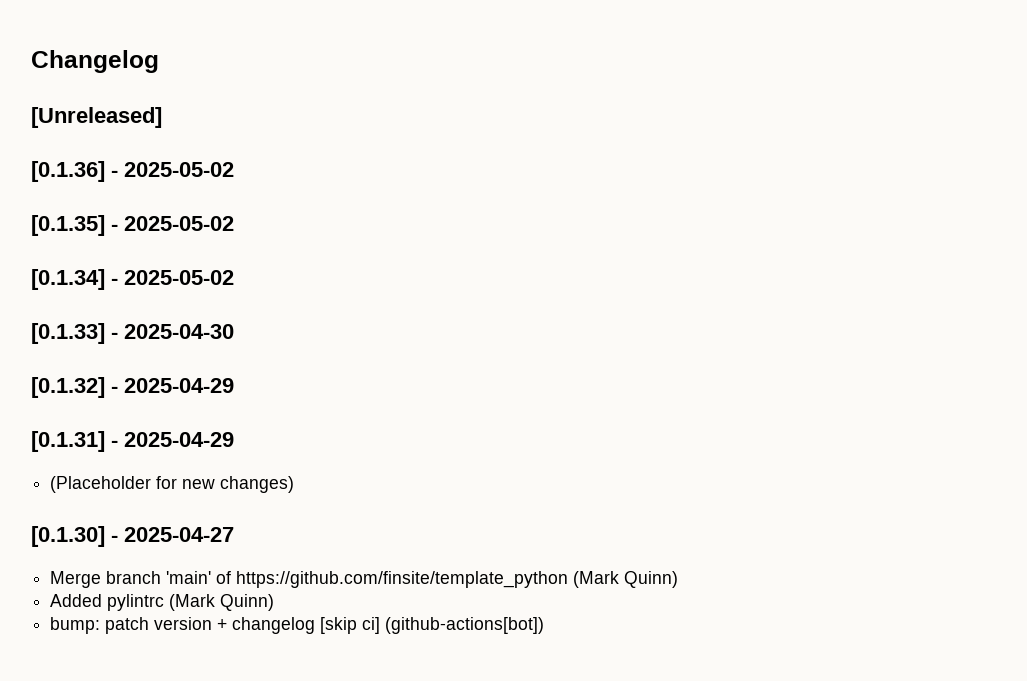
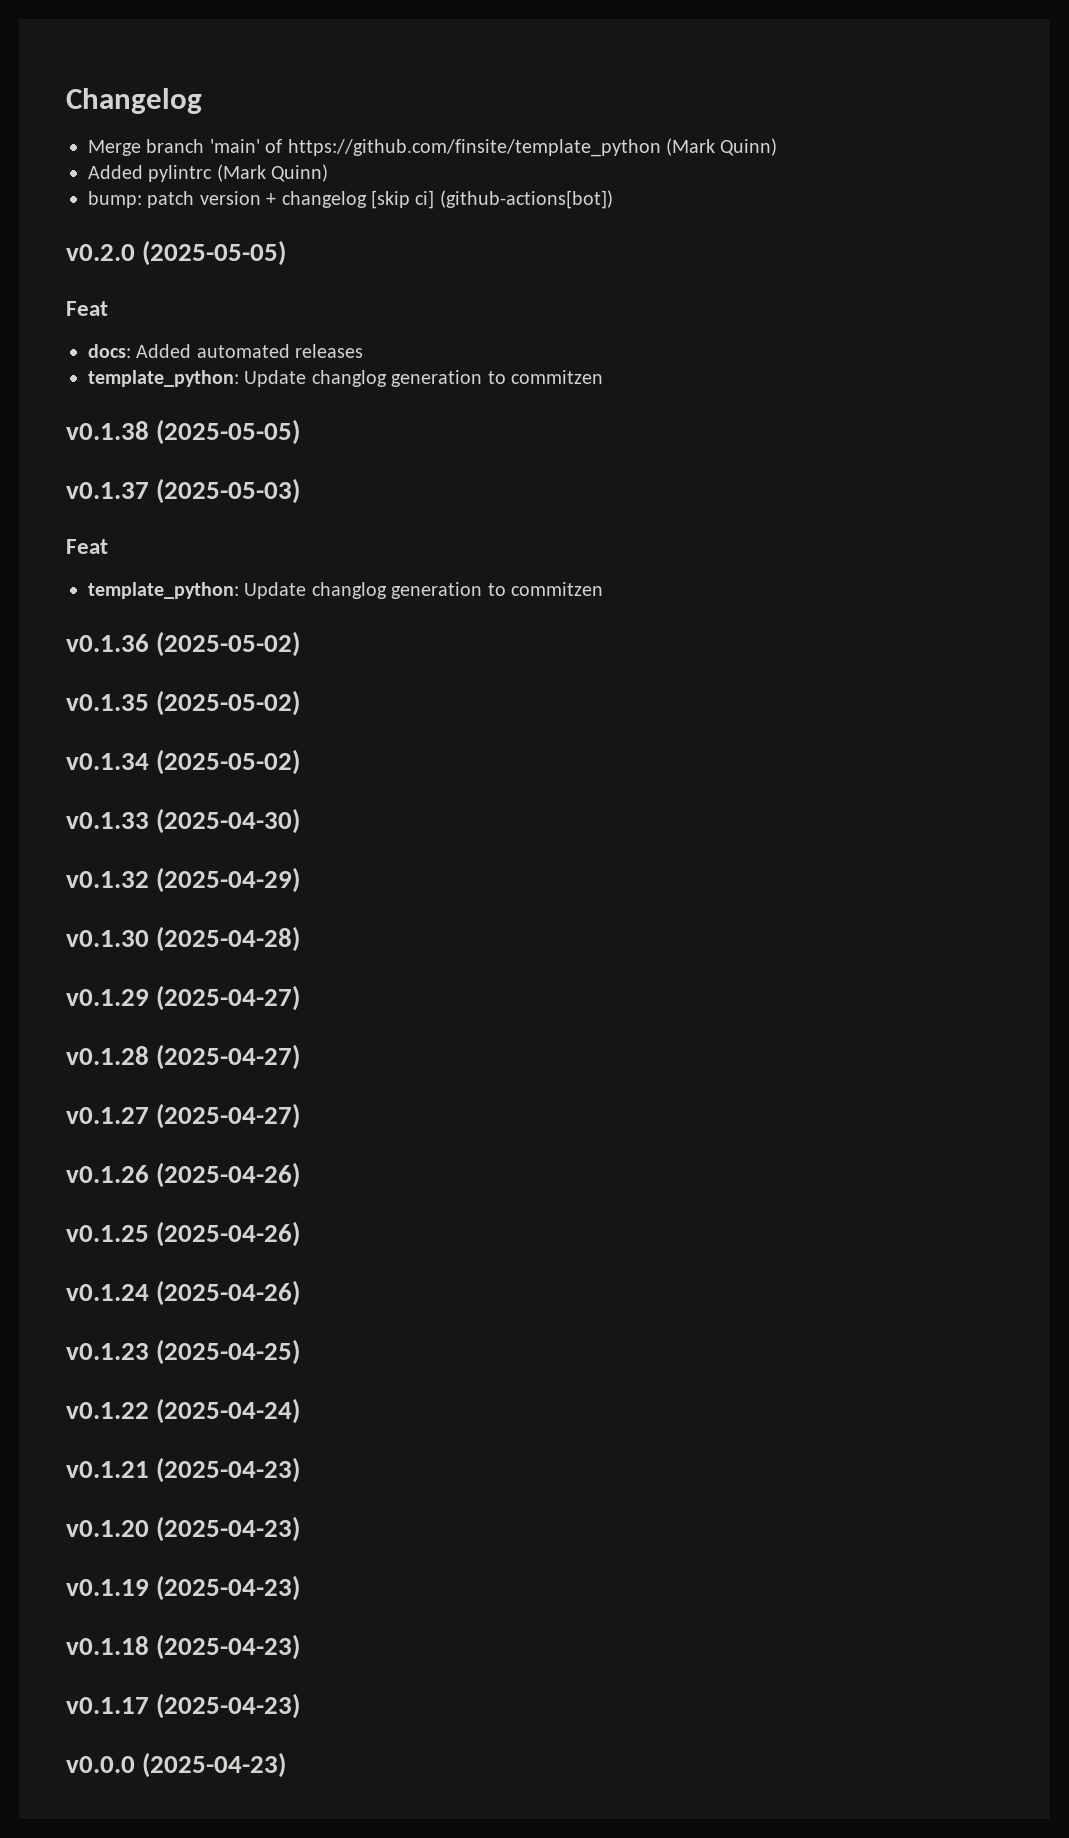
[31,107,162,128] [31,161,234,182] [31,215,234,236] [31,269,234,290] [31,323,234,344] [31,377,234,398] [31,431,234,452] [50,476,295,493] [31,526,234,547] // [Unreleased] // [0.1.36] - 2025-05-02 // [0.1.35] - 2025-05-02 // [0.1.34] - 2025-05-02 // [0.1.33] - 2025-04-30 // [0.1.32] - 2025-04-29 // [0.1.31] - 2025-04-29 // (Placeholder for new changes) // [0.1.30] - 2025-04-27 -> (202, 101) none
(545, 625) none -> [66,240,287,266] [66,301,108,316] [88,344,364,358] [88,370,603,387] [66,419,301,445] [66,478,301,504] [66,539,108,554] [88,582,603,599] [66,631,301,657] [66,690,301,716] [66,749,301,775] [66,808,301,834] [66,867,301,893] [66,926,301,952] [66,985,301,1011] [66,1044,301,1070] [66,1103,301,1129] [66,1162,301,1188] [66,1221,301,1247] [66,1280,301,1306] [66,1339,301,1365] [66,1398,301,1424] [66,1457,301,1483] [66,1516,301,1542] [66,1575,301,1601] [66,1634,301,1660] [66,1693,301,1719] [66,1752,287,1778] // v0.2.0 (2025-05-05) // Feat // docs: Added automated releases // template_python: Update changlog generation to commitzen // v0.1.38 (2025-05-05) // v0.1.37 (2025-05-03) // Feat // template_python: Update changlog generation to commitzen // v0.1.36 (2025-05-02) // v0.1.35 (2025-05-02) // v0.1.34 (2025-05-02) // v0.1.33 (2025-04-30) // v0.1.32 (2025-04-29) // v0.1.30 (2025-04-28) // v0.1.29 (2025-04-27) // v0.1.28 (2025-04-27) // v0.1.27 (2025-04-27) // v0.1.26 (2025-04-26) // v0.1.25 (2025-04-26) // v0.1.24 (2025-04-26) // v0.1.23 (2025-04-25) // v0.1.22 (2025-04-24) // v0.1.21 (2025-04-23) // v0.1.20 (2025-04-23) // v0.1.19 (2025-04-23) // v0.1.18 (2025-04-23) // v0.1.17 (2025-04-23) // v0.0.0 (2025-04-23)

